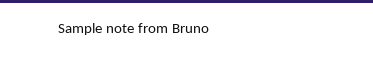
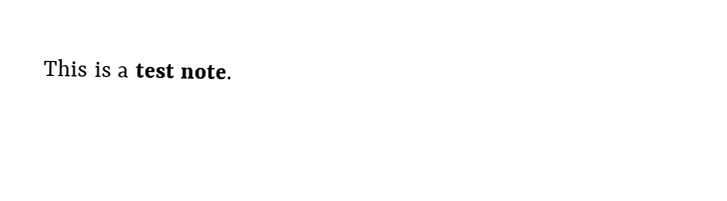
[58,23,209,35] Sample note from Bruno -> [43,58,233,80] This is a test note.

